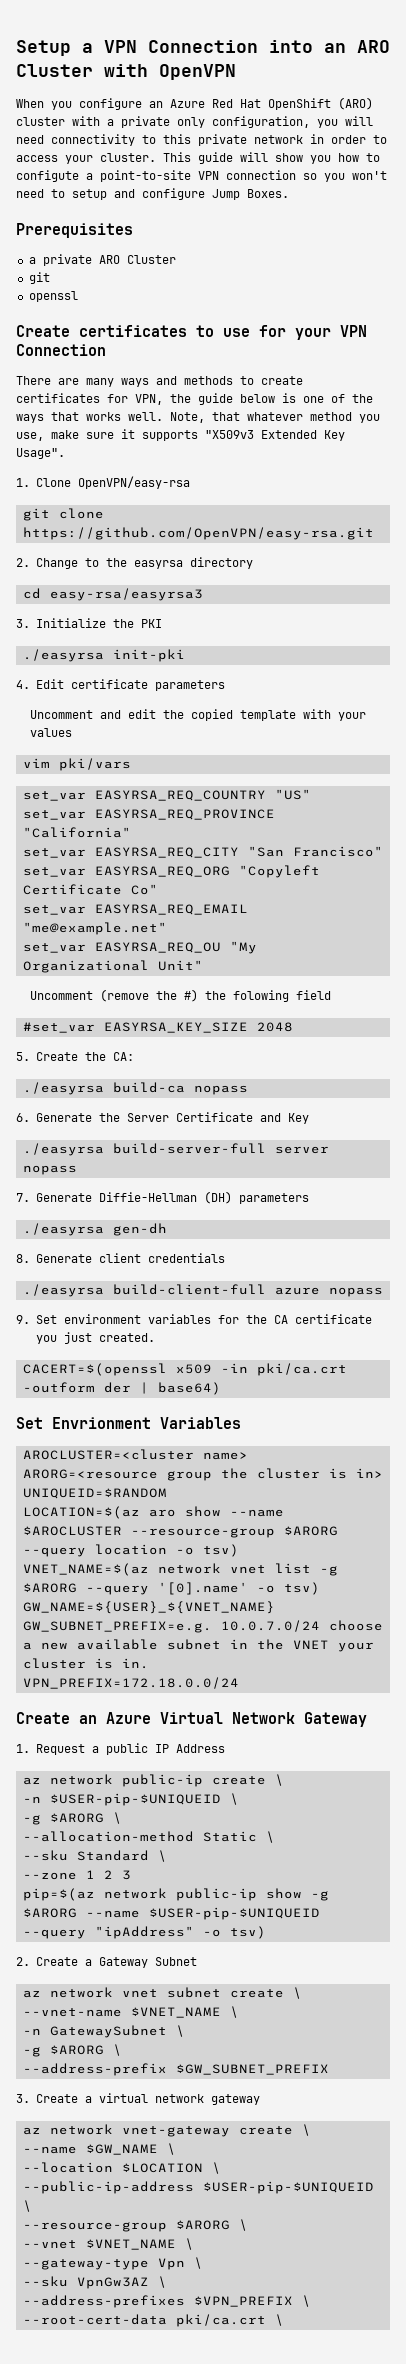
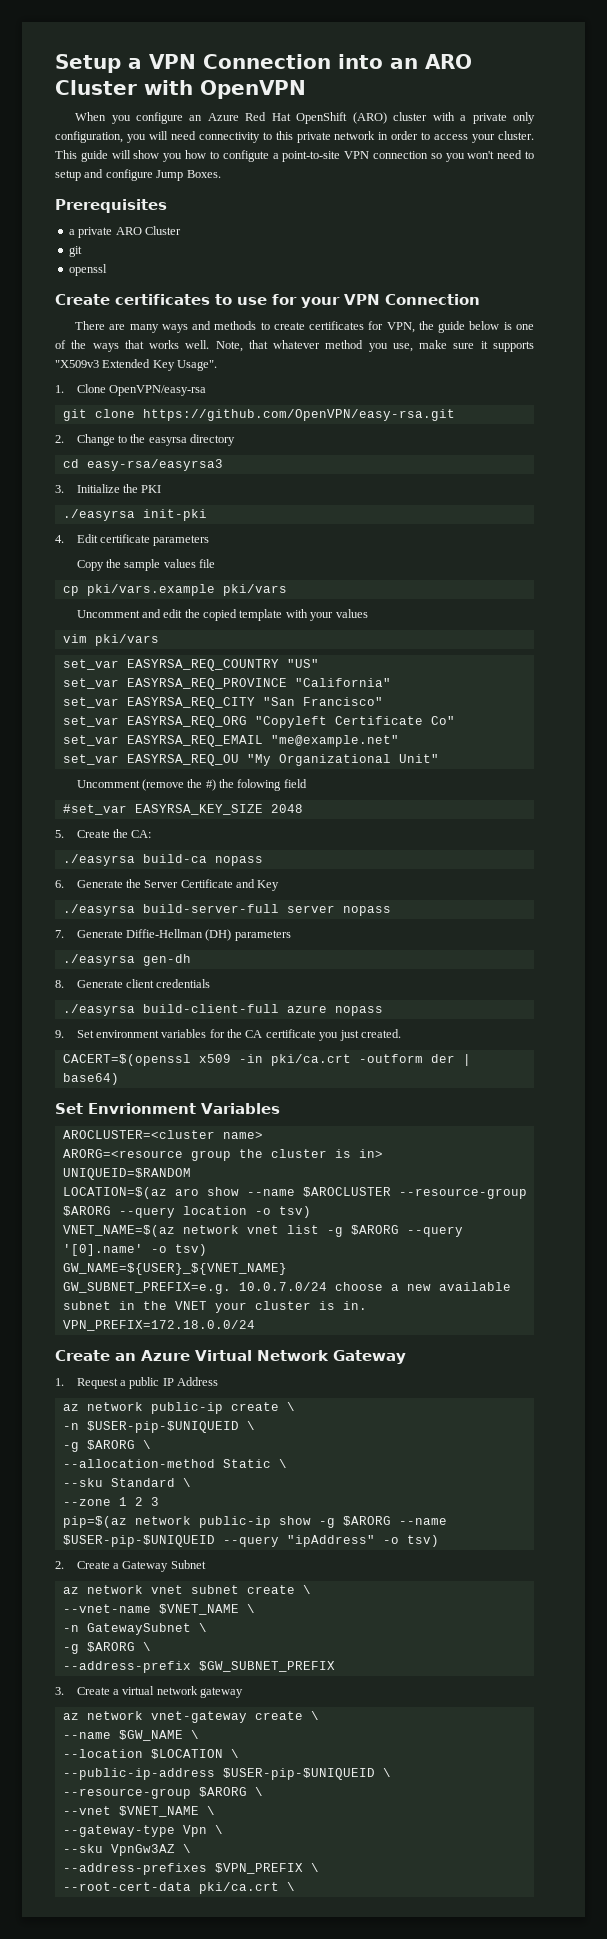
(225, 685) none -> [76,559,216,571] [62,584,287,596] // Copy the sample values file // cp pki/vars.example pki/vars

